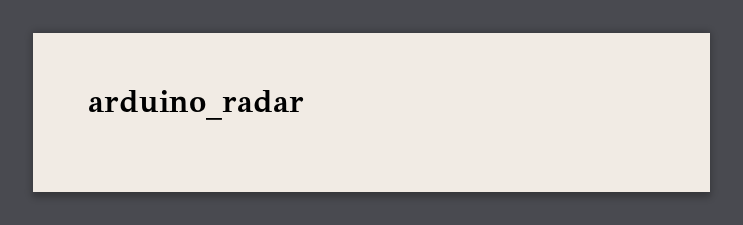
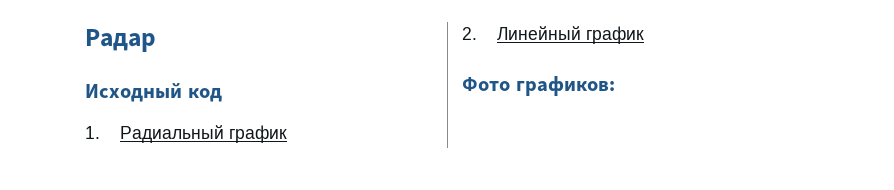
[88,90,304,120] arduino_radar -> [85,29,156,52] [85,83,222,102] [85,125,287,143] [462,26,644,44] [462,76,615,96] Радар // Исходный код // 1. Радиальный график // 2. Линейный график // Фото графиков:

